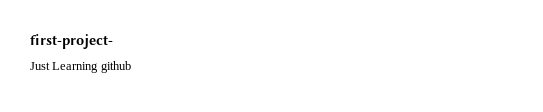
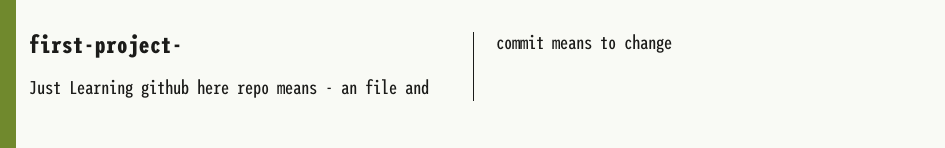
(131, 67) none -> [197,79,429,98] [496,34,672,53] here repo means - an file and commit means to change

